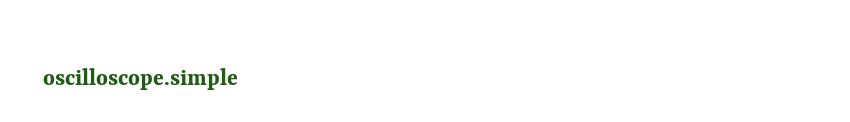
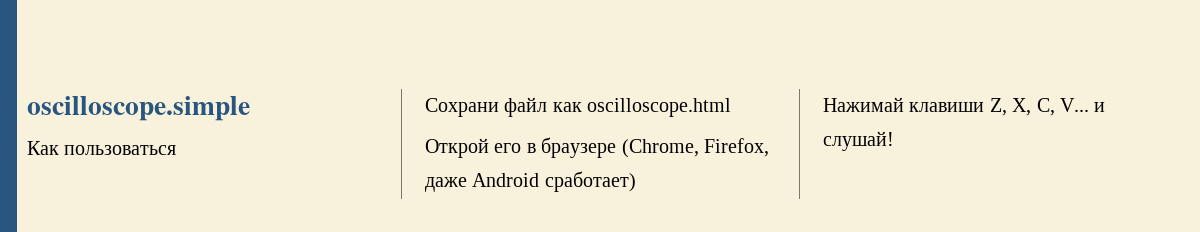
(238, 79) none -> [27,141,177,155] [425,97,732,117] [425,137,769,158] [425,171,636,192] [823,97,1106,116] [823,131,894,151] // Как пользоваться // Сохрани файл как oscilloscope.html // Открой его в браузере (Chrome, Firefox, даже Android сработает) // Нажимай клавиши Z, X, C, V... и слушай!

